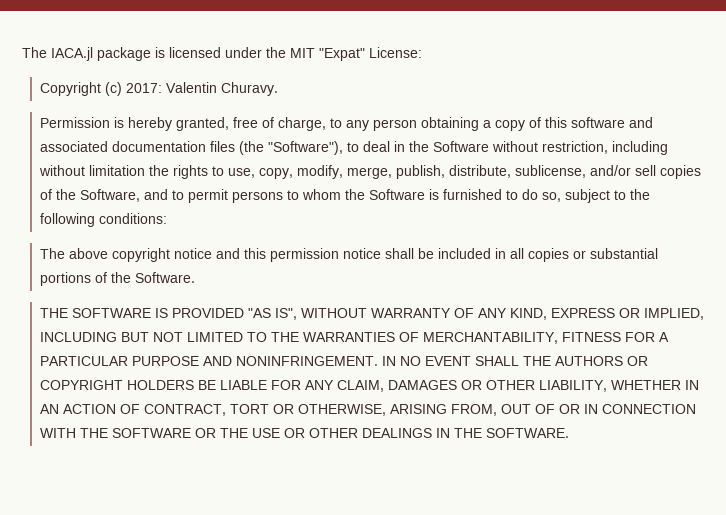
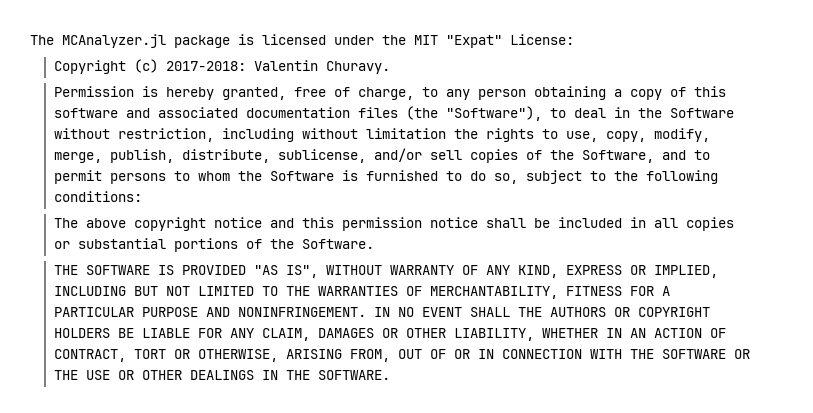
[22,47,93,61] The IACA.jl -> [30,34,166,48] The MCAnalyzer.jl
[125,83,162,93] 2017: -> [165,61,246,71] 2017-2018:

